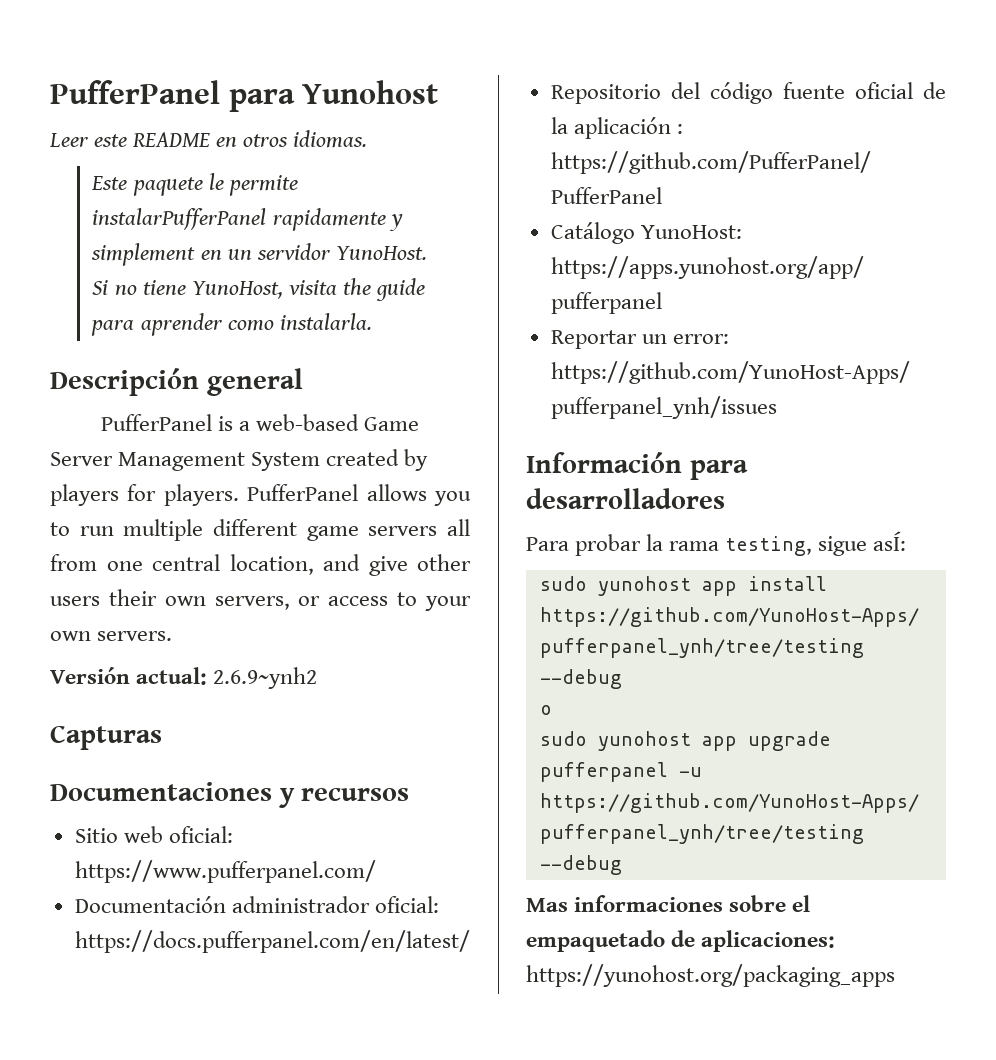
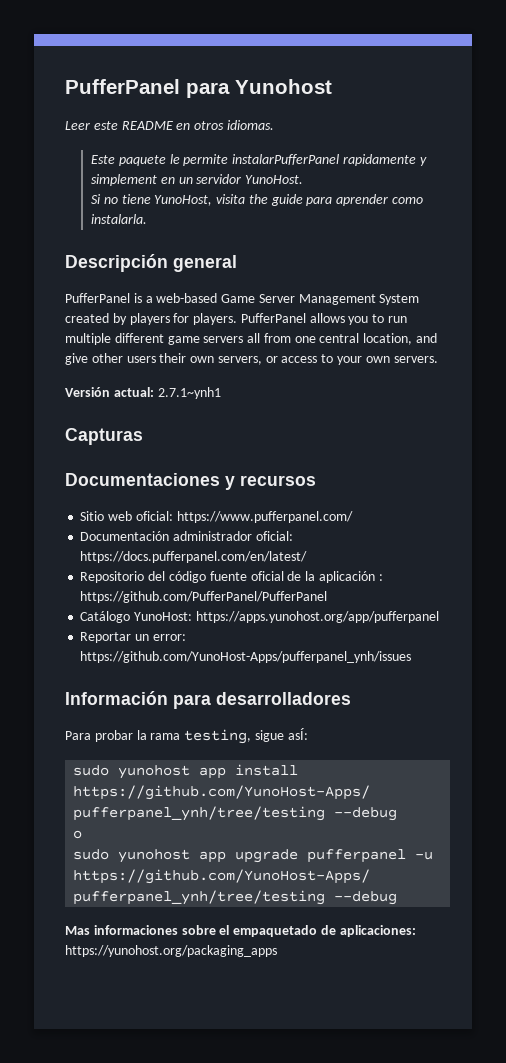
[213,667,318,689] 2.6.9~ynh2 -> [157,387,221,399] 2.7.1~ynh1

